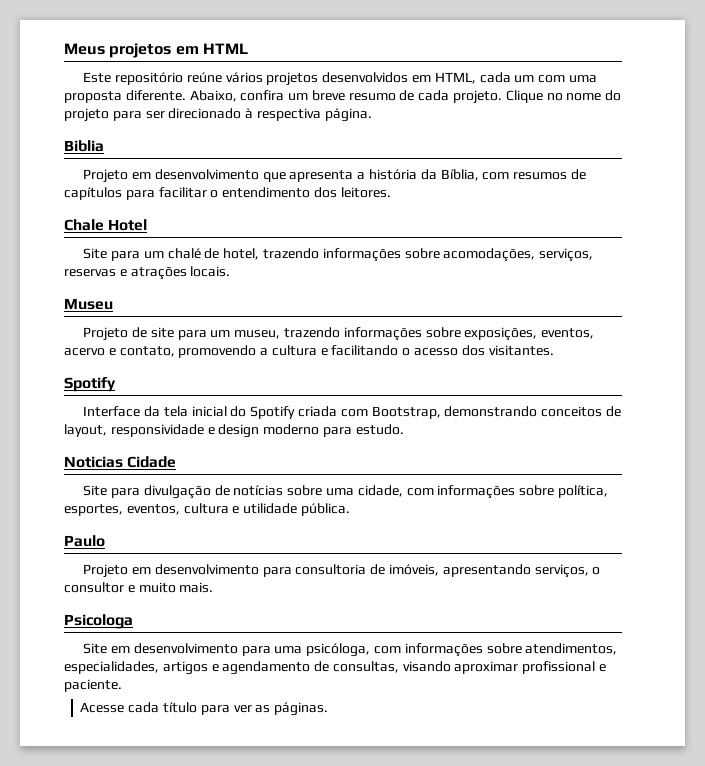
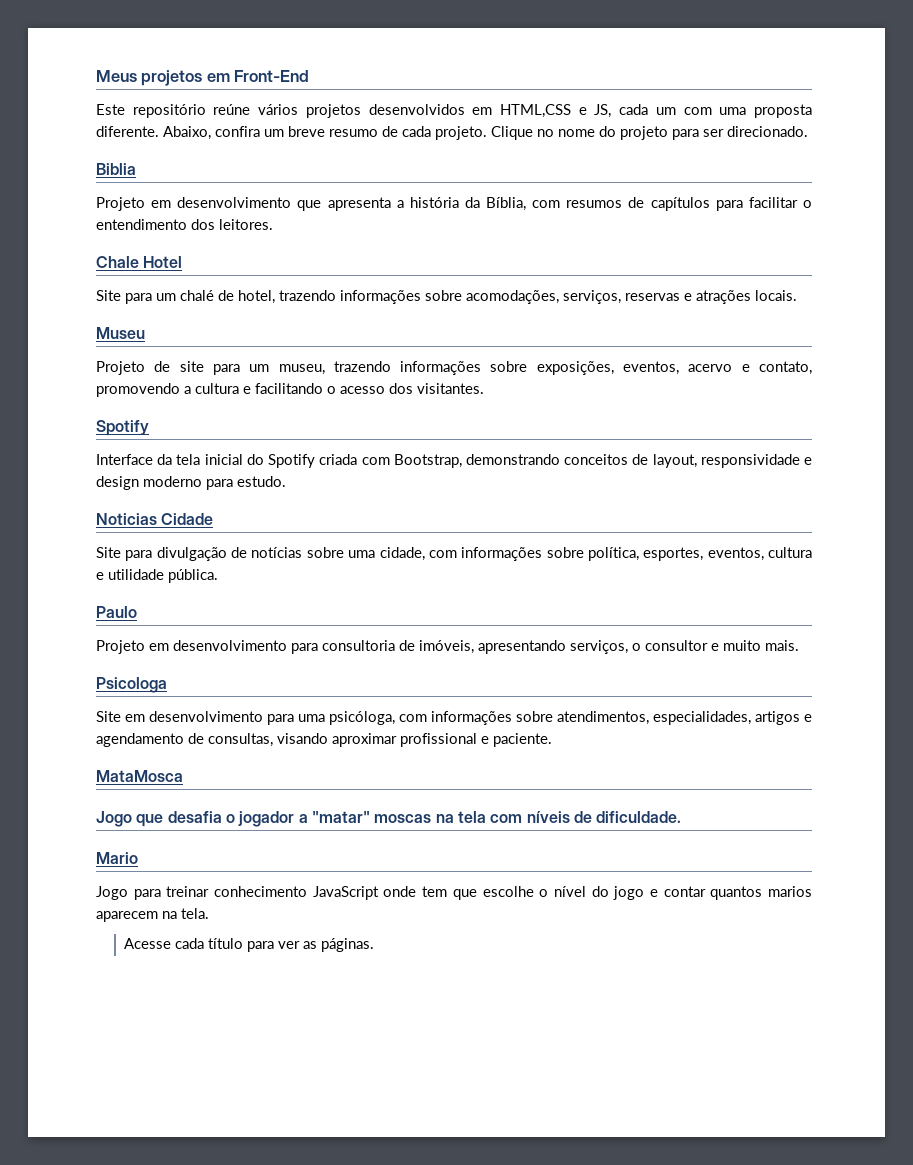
[202,43,248,54] HTML -> [234,70,310,82] Front-End
[434,72,476,84] HTML, -> [500,104,612,118] HTML,CSS e JS,
[168,108,372,122] direcionado à respectiva página. -> [727,126,808,137] direcionado.
(122, 685) none -> [96,770,183,782] [96,811,682,827] [96,852,138,864] [96,886,812,900] [96,908,209,922] // MataMosca // Jogo que desafia o jogador a "matar" moscas na tela com níveis de dificuldade. // Mario // Jogo para treinar conhecimento JavaScript onde tem que escolhe o nível do jogo e contar quantos marios aparecem na tela.

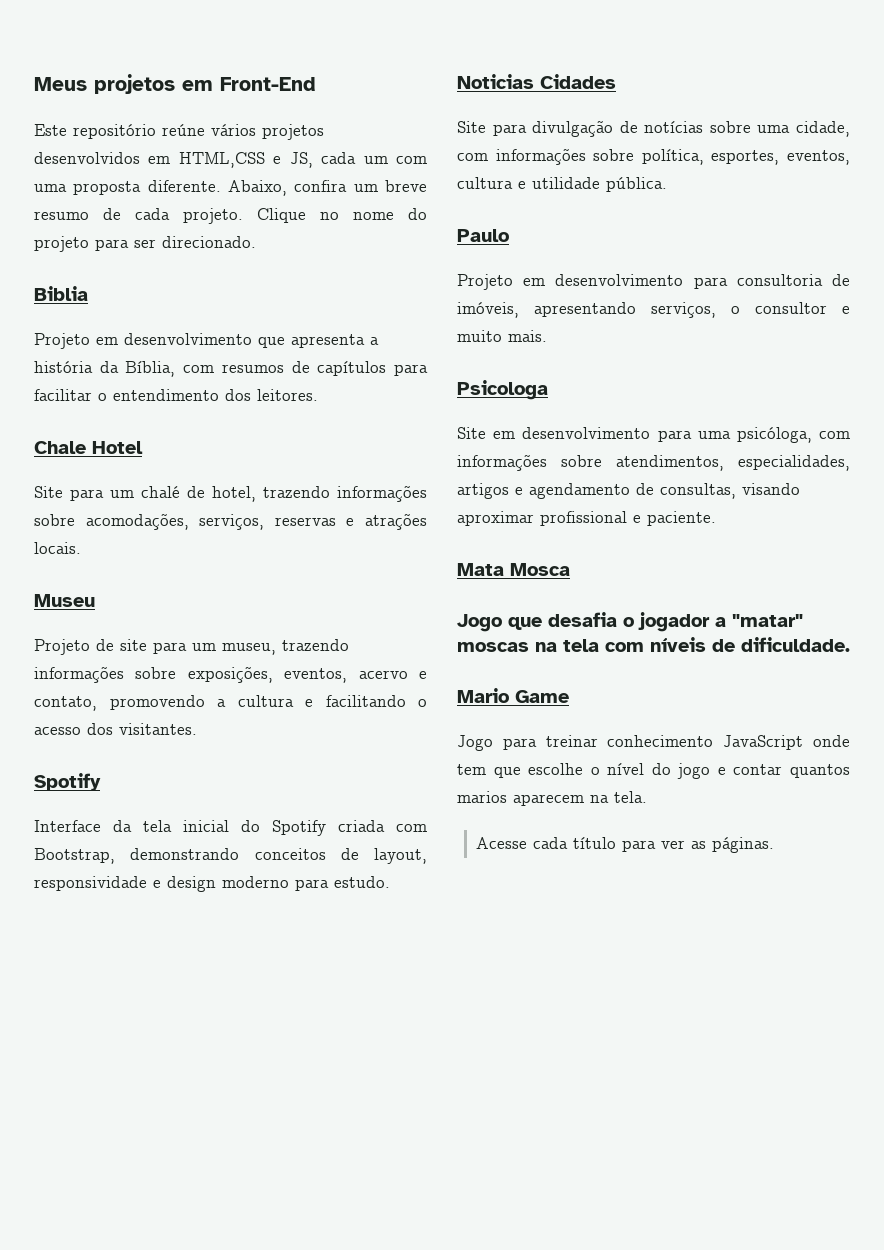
[161,513,214,525] Cidade -> [540,74,616,89] Cidades
[96,770,183,782] MataMosca -> [457,563,570,576] Mata Mosca
(138, 858) none -> [515,690,569,703] Game

